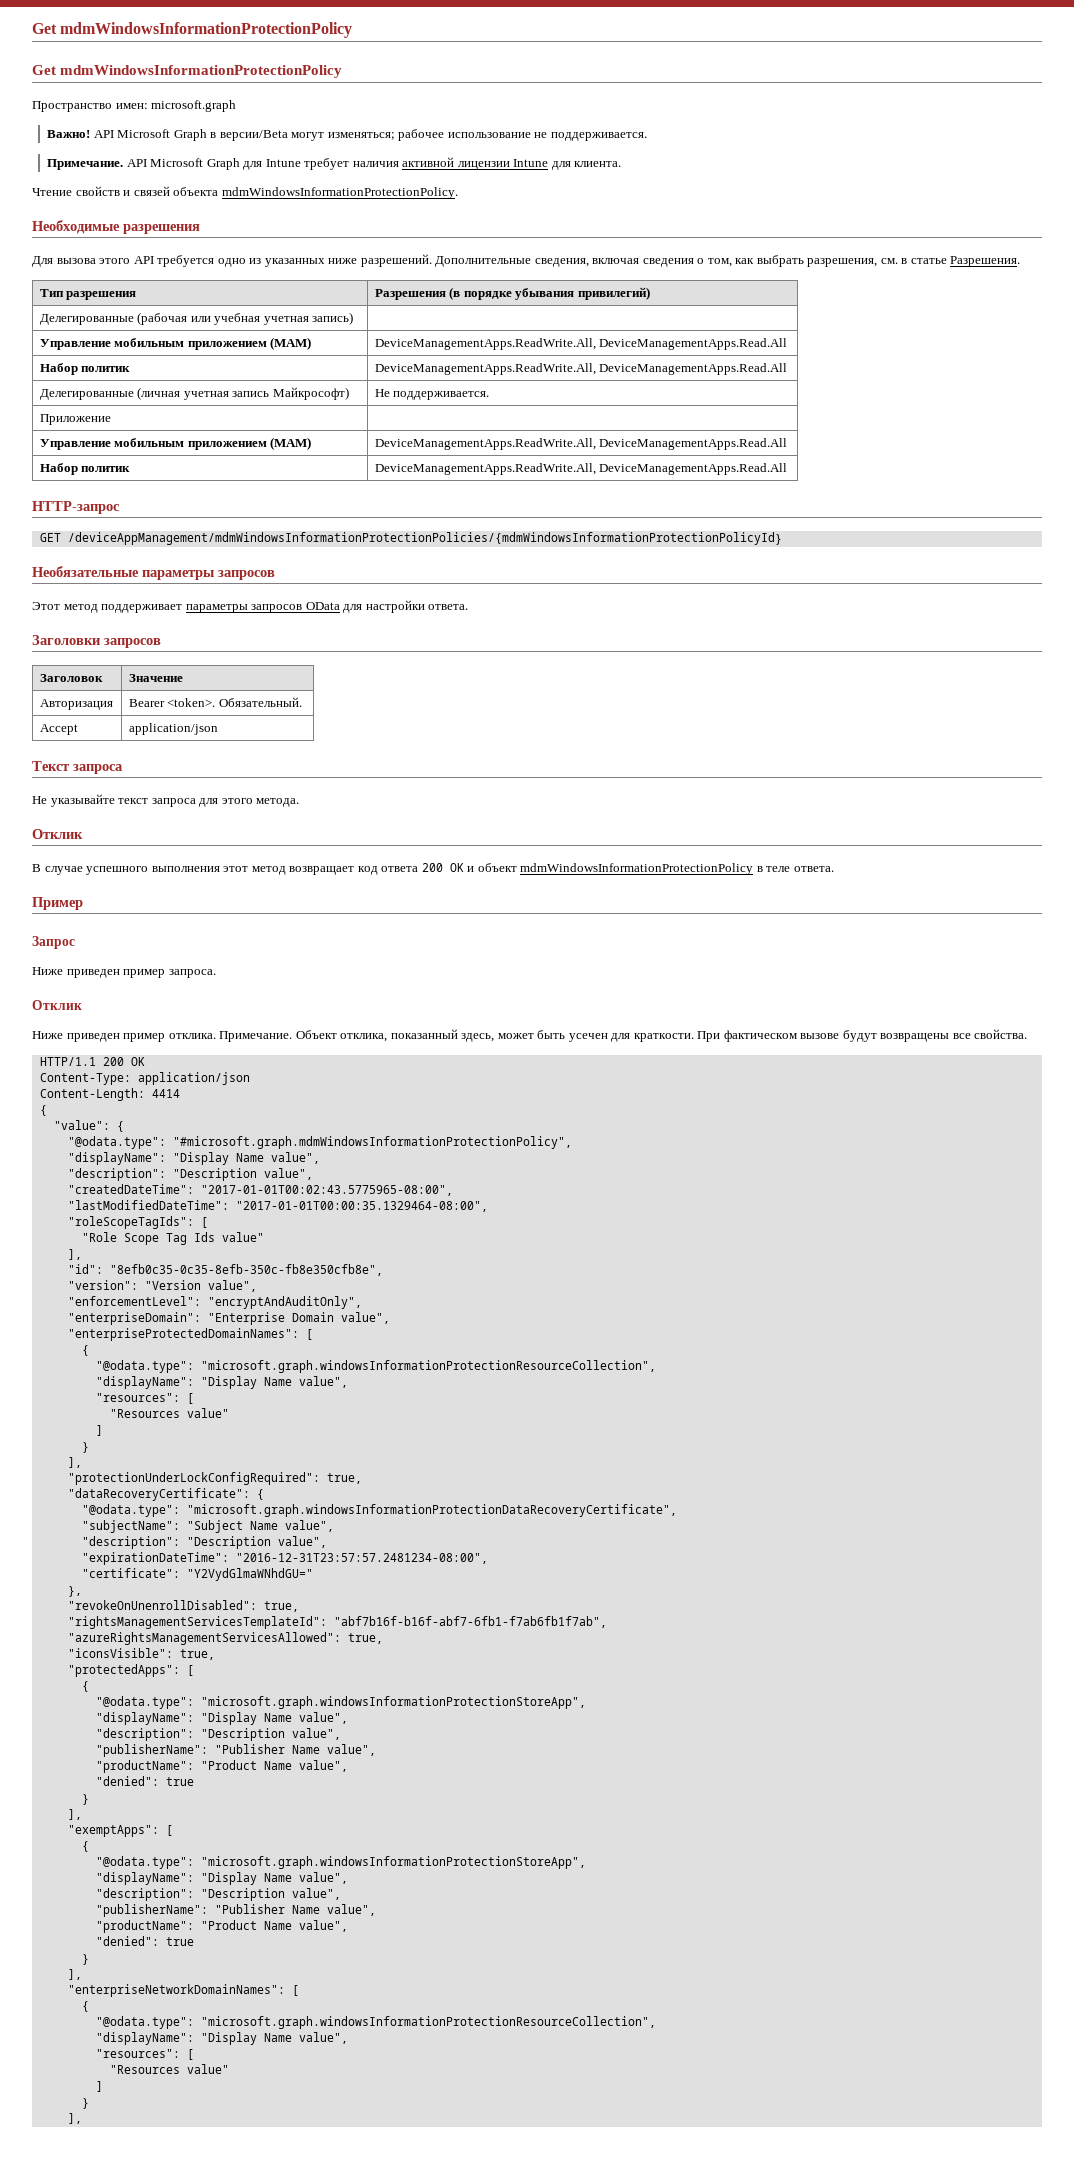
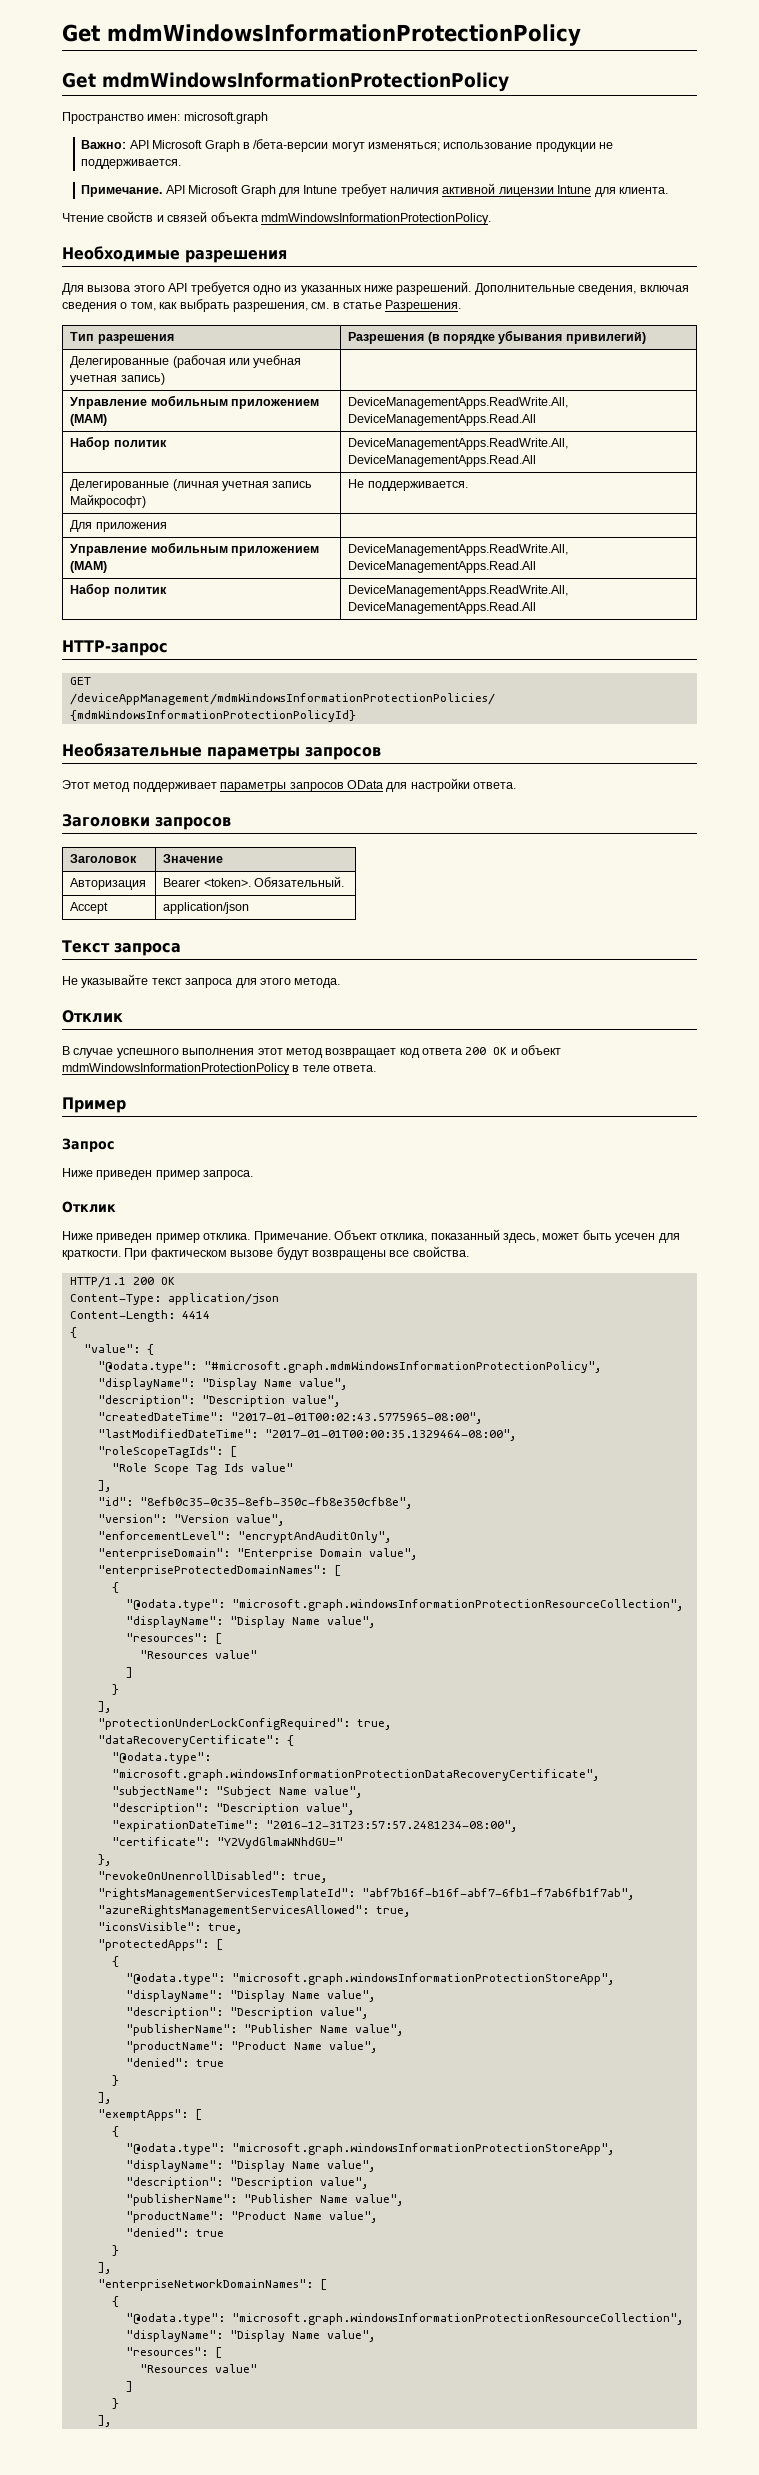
[47,130,91,138] Важно! -> [81,140,127,149] Важно:
[219,130,288,141] версии/Beta -> [253,139,329,152] /бета-версии
[398,129,531,141] рабочее использование -> [443,142,596,152] использование продукции
[39,414,111,425] Приложение -> [70,520,167,532] Для приложения

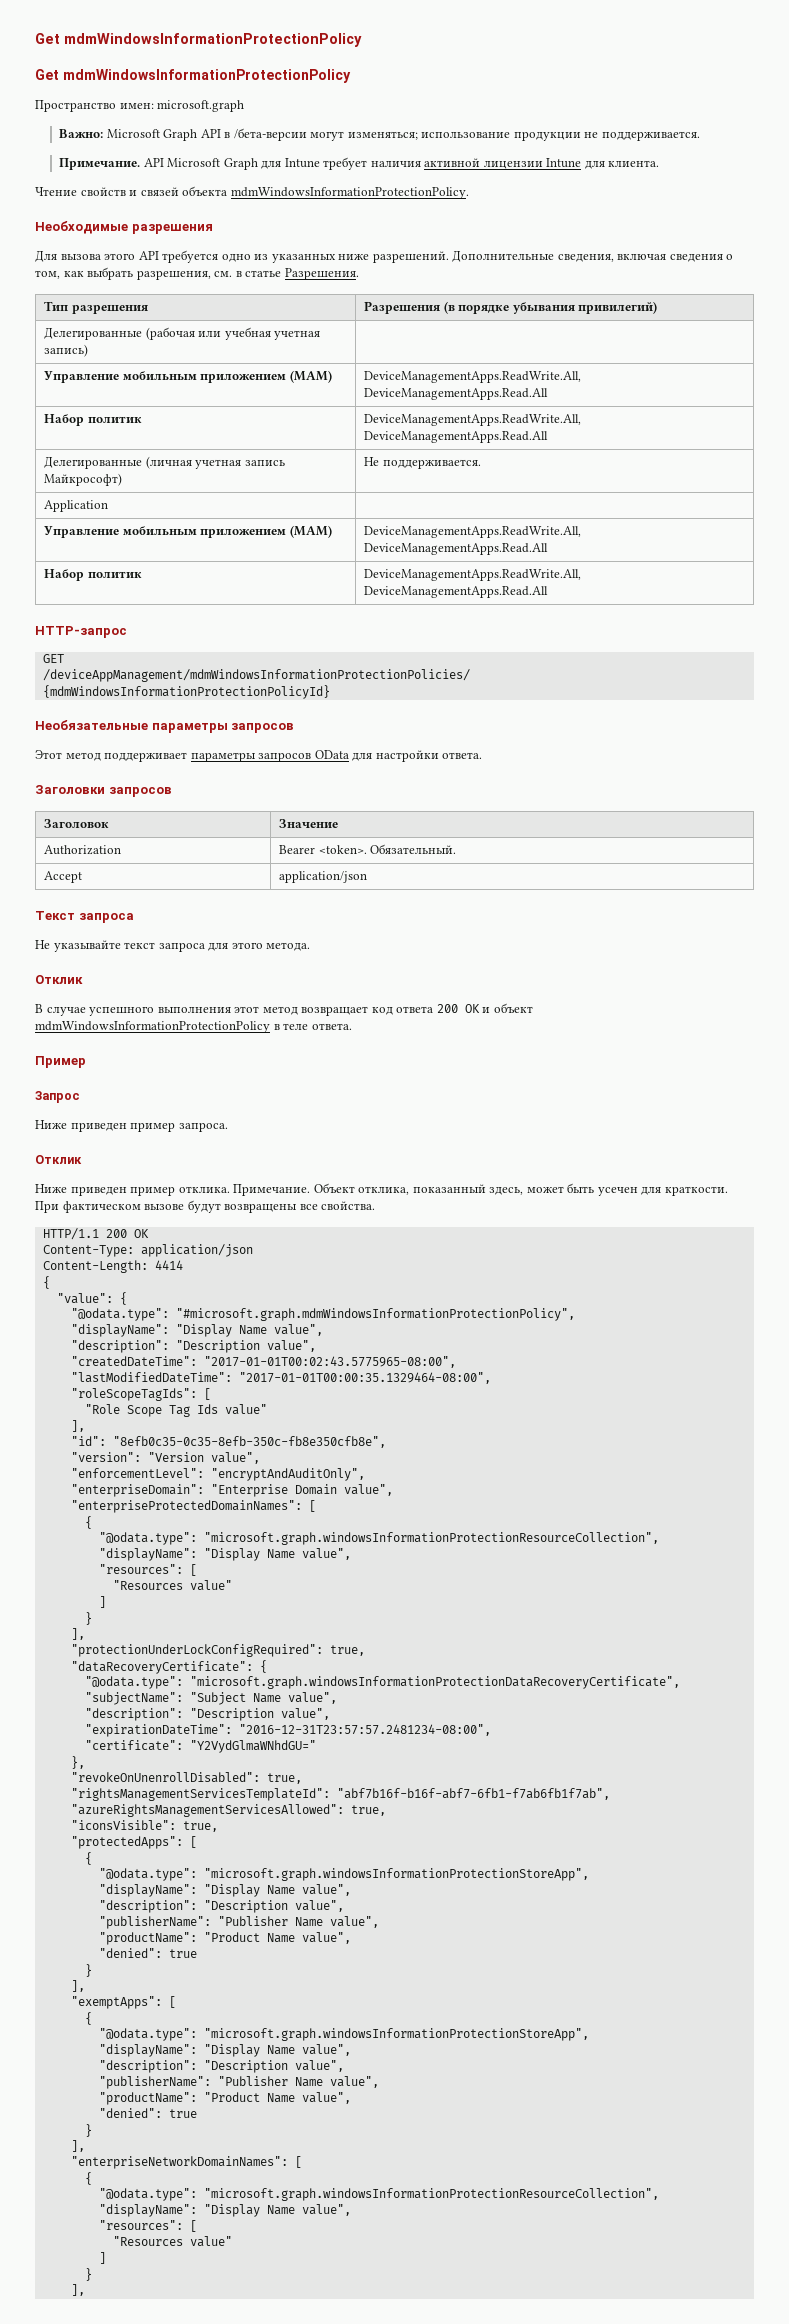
[129,140,240,152] API Microsoft Graph -> [106,129,221,141] Microsoft Graph API
[70,520,167,532] Для приложения -> [44,500,109,512] Application
[70,878,147,890] Авторизация -> [44,845,122,855] Authorization

